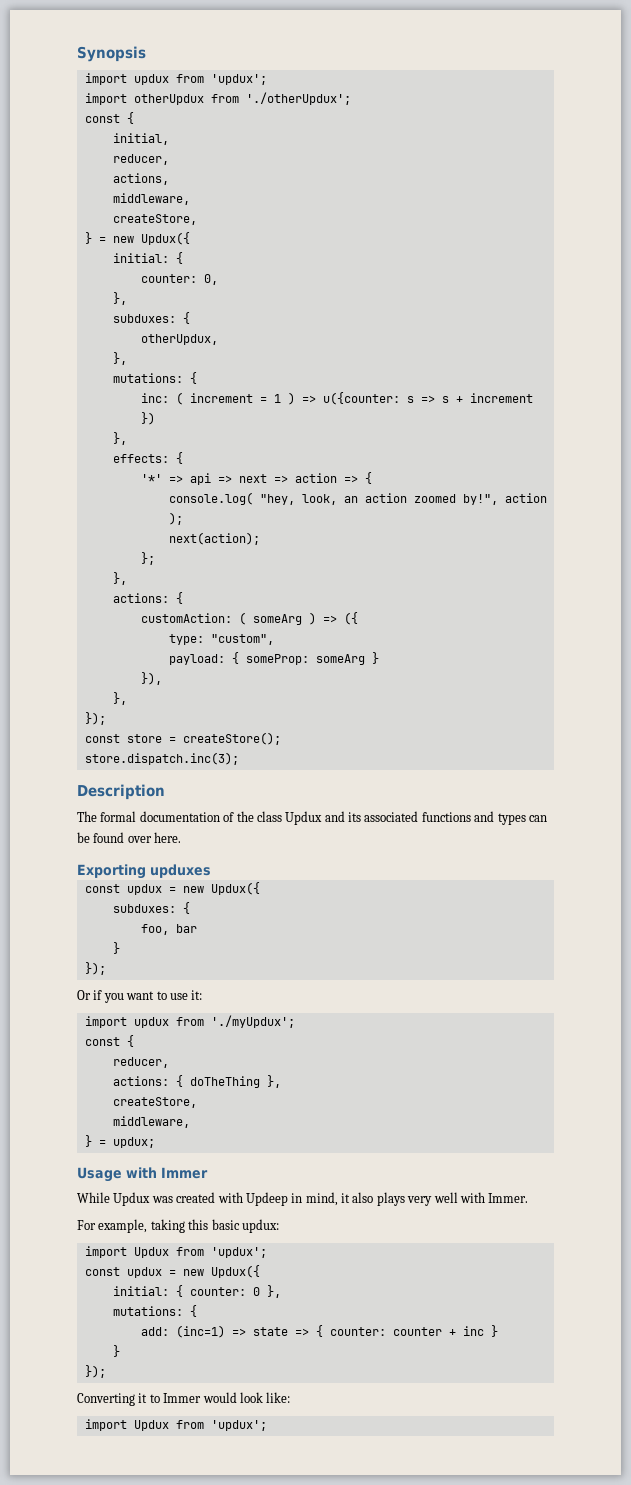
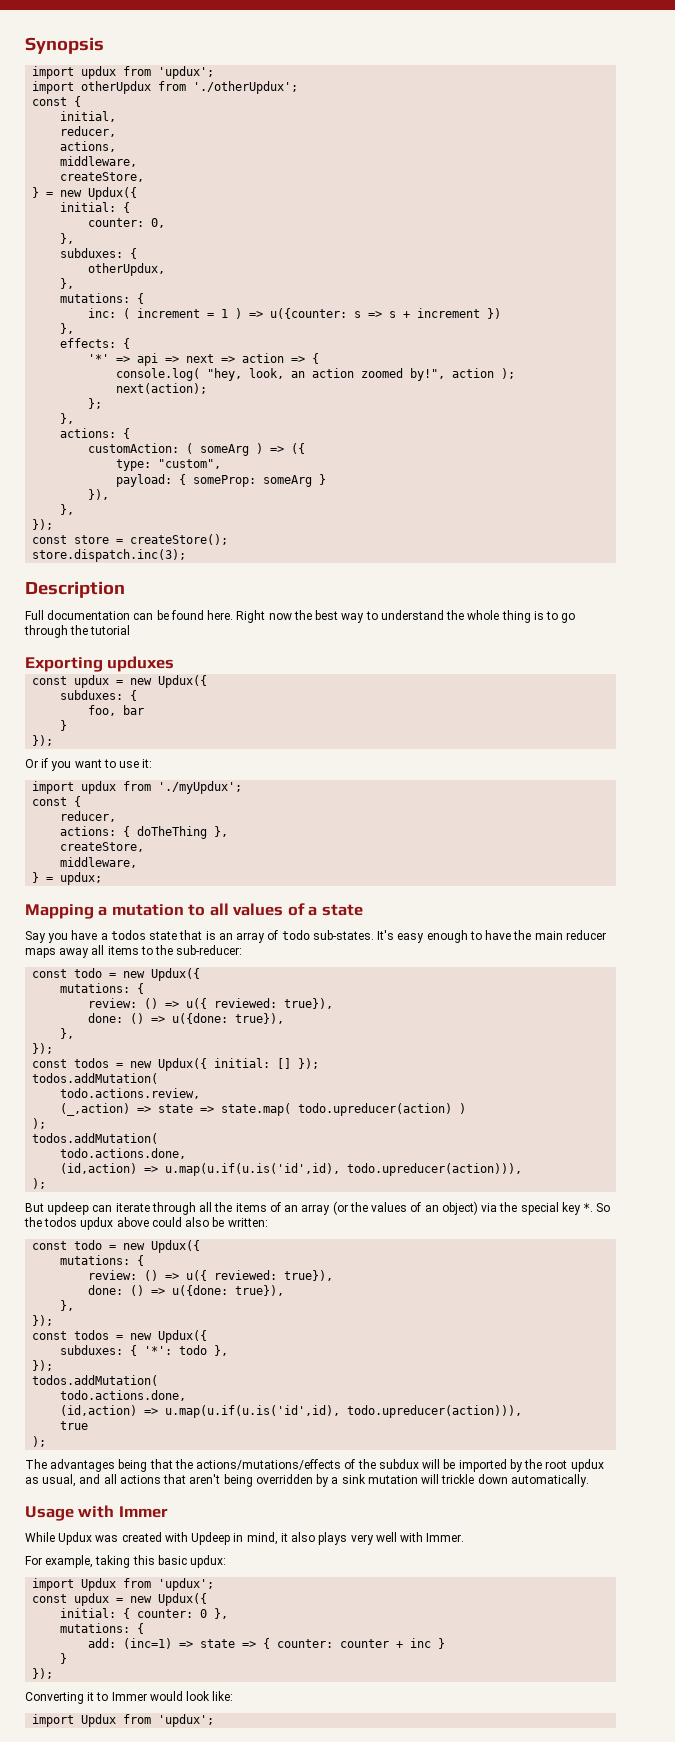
[77,811,526,825] The formal documentation of the class Updux and its associated functions and types -> [25,610,131,620] Full documentation
[127,836,152,843] over -> (204, 615) none
(182, 837) none -> [236,610,576,623] [24,625,131,638] Right now the best way to understand the whole thing is to go through the tutorial
(155, 1142) none -> [25,903,363,919] [25,930,606,943] [25,945,243,958] [32,968,201,981] [60,983,145,994] [88,998,334,1009] [88,1013,285,1024] [60,1028,75,1039] [32,1043,54,1054] [32,1058,320,1071] [32,1073,159,1084] [60,1088,201,1099] [60,1103,467,1116] [32,1118,47,1129] [32,1133,159,1144] [60,1148,187,1159] [60,1163,523,1176] [32,1178,47,1189] [25,1201,611,1215] [24,1217,268,1230] [32,1240,201,1253] [60,1255,145,1266] [88,1270,334,1281] [88,1285,285,1296] [60,1300,75,1311] [32,1315,54,1326] [32,1330,208,1343] [60,1345,229,1356] [32,1360,54,1371] [32,1375,159,1386] [60,1390,187,1401] [60,1405,523,1418] [60,1421,89,1430] [32,1436,47,1447] [25,1459,604,1472] [25,1474,589,1487] // Mapping a mutation to all values of a state // Say you have a todos state that is an array of todo sub-states. It's easy enough to have the main reducer maps away all items to the sub-reducer: // const todo = new Updux({ // mutations: { // review: () => u({ reviewed: true}), // done: () => u({done: true}), // }, // }); // const todos = new Updux({ initial: [] }); // todos.addMutation( // todo.actions.review, // (_,action) => state => state.map( todo.upreducer(action) ) // ); // todos.addMutation( // todo.actions.done, // (id,action) => u.map(u.if(u.is('id',id), todo.upreducer(action))), // ); // But updeep can iterate through all the items of an array (or the values of an object) via the special key *. So the todos updux above could also be written: // const todo = new Updux({ // mutations: { // review: () => u({ reviewed: true}), // done: () => u({done: true}), // }, // }); // const todos = new Updux({ // subduxes: { '*': todo }, // }); // todos.addMutation( // todo.actions.done, // (id,action) => u.map(u.if(u.is('id',id), todo.upreducer(action))), // true // ); // The advantages being that the actions/mutations/effects of the subdux will be imported by the root updux as usual, and all actions that aren't being overridden by a sink mutation will trickle down automatically.

